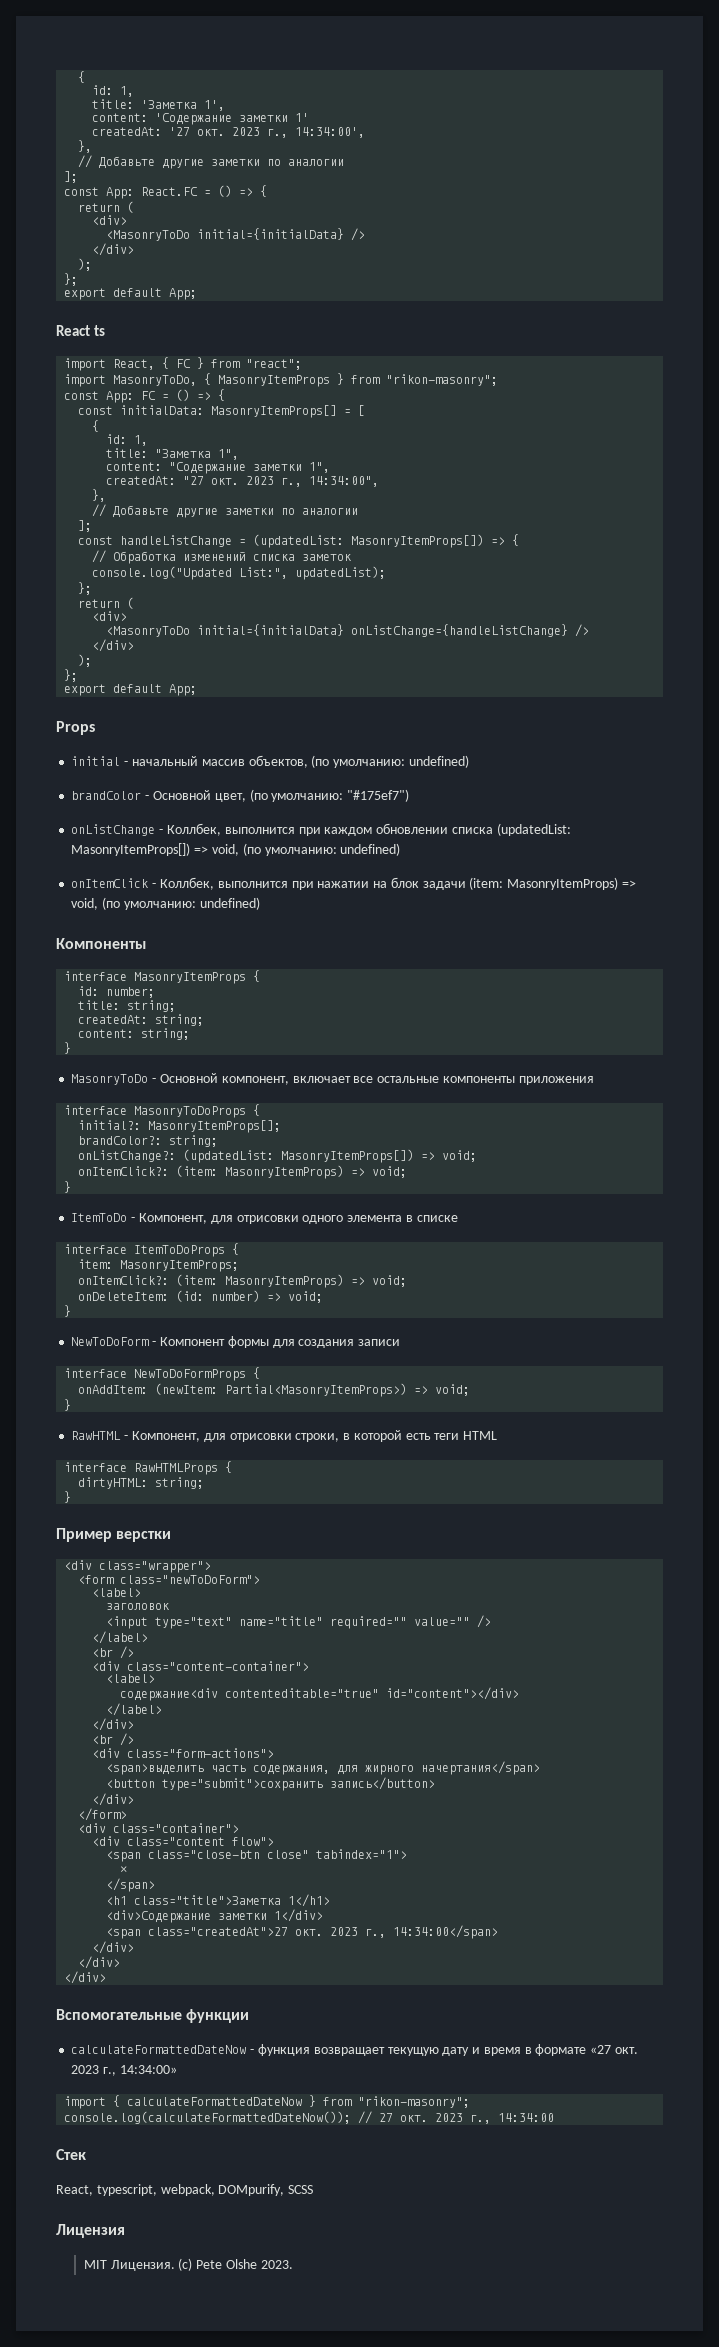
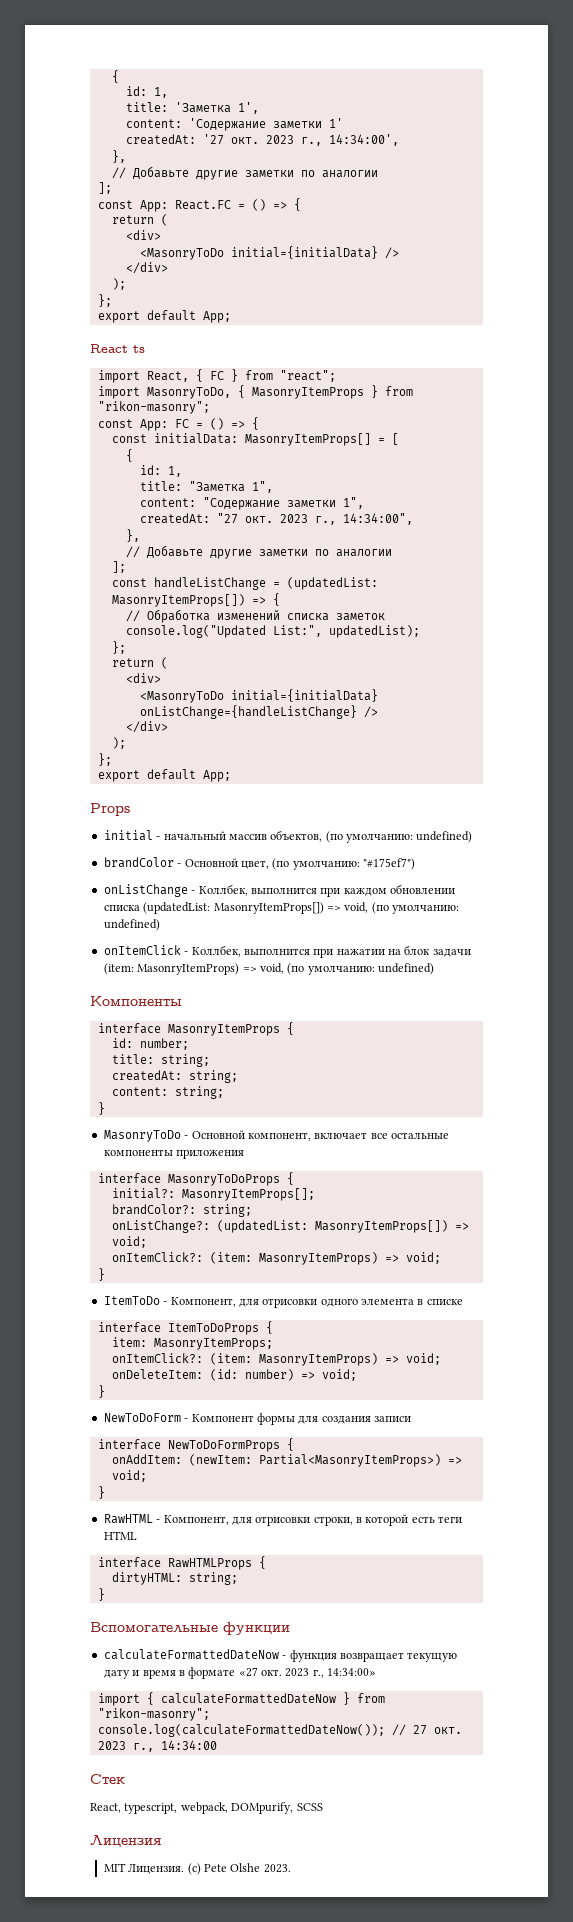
[56,1528,172,1542] [64,1560,212,1573] [78,1575,261,1584] [92,1588,142,1597] [106,1603,170,1610] [106,1615,492,1629] [92,1631,149,1644] [92,1646,135,1659] [92,1661,310,1671] [106,1674,156,1683] [120,1687,520,1701] [106,1703,163,1716] [92,1718,135,1731] [92,1733,135,1746] [92,1748,275,1758] [106,1761,541,1775] [106,1777,436,1791] [92,1793,135,1806] [78,1808,128,1821] [78,1823,240,1833] [92,1836,275,1846] [106,1849,408,1862] [120,1866,128,1873] [106,1878,156,1892] [106,1894,331,1907] [106,1909,324,1923] [106,1925,499,1939] [92,1941,135,1954] [78,1956,121,1969] [64,1971,107,1984] // Пример верстки // <div class="wrapper"> // <form class="newToDoForm"> // <label> // заголовок // <input type="text" name="title" required="" value="" /> // </label> // <br /> // <div class="content-container"> // <label> // содержание<div contenteditable="true" id="content"></div> // </label> // </div> // <br /> // <div class="form-actions"> // <span>выделить часть содержания, для жирного начертания</span> // <button type="submit">сохранить запись</button> // </div> // </form> // <div class="container"> // <div class="content flow"> // <span class="close-btn close" tabindex="1"> // × // </span> // <h1 class="title">Заметка 1</h1> // <div>Содержание заметки 1</div> // <span class="createdAt">27 окт. 2023 г., 14:34:00</span> // </div> // </div> // </div> -> (105, 1594) none

